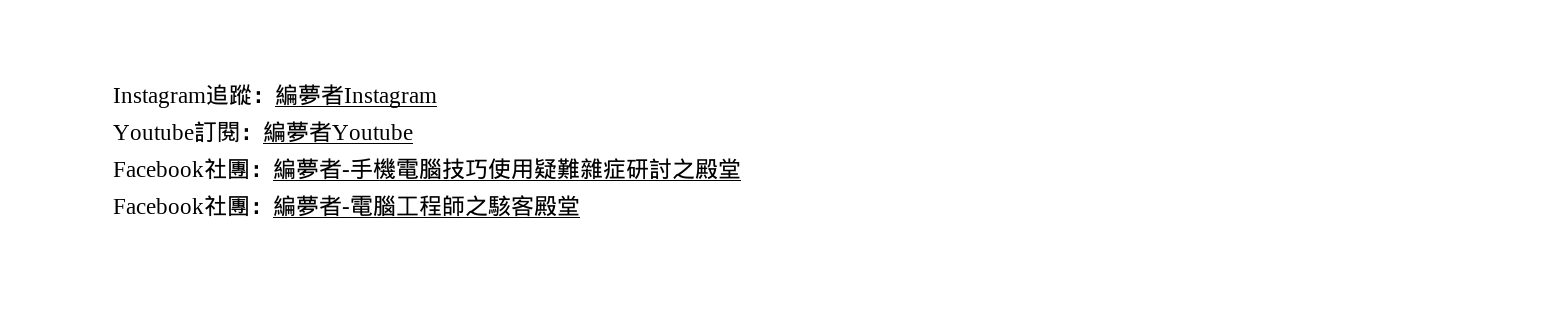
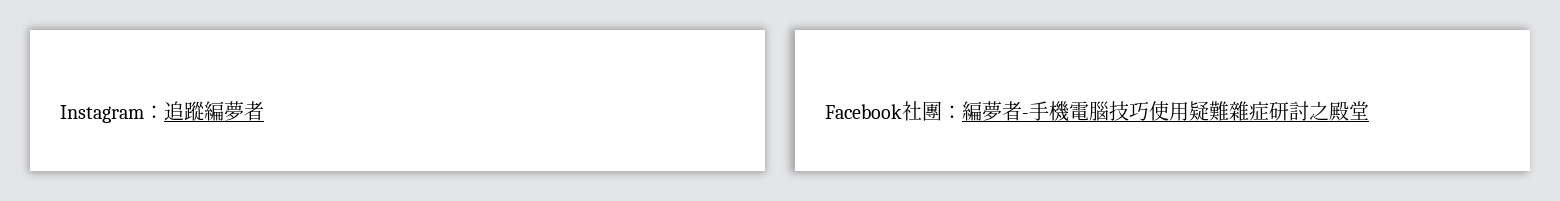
[113,84,437,108] [113,121,413,143] Instagram追蹤：編夢者Instagram // Youtube訂閱：編夢者Youtube -> [60,101,264,123] Instagram：追蹤編夢者
[113,195,580,217] // Facebook社團：編夢者-電腦工程師之駭客殿堂 -> (1369, 110) none

